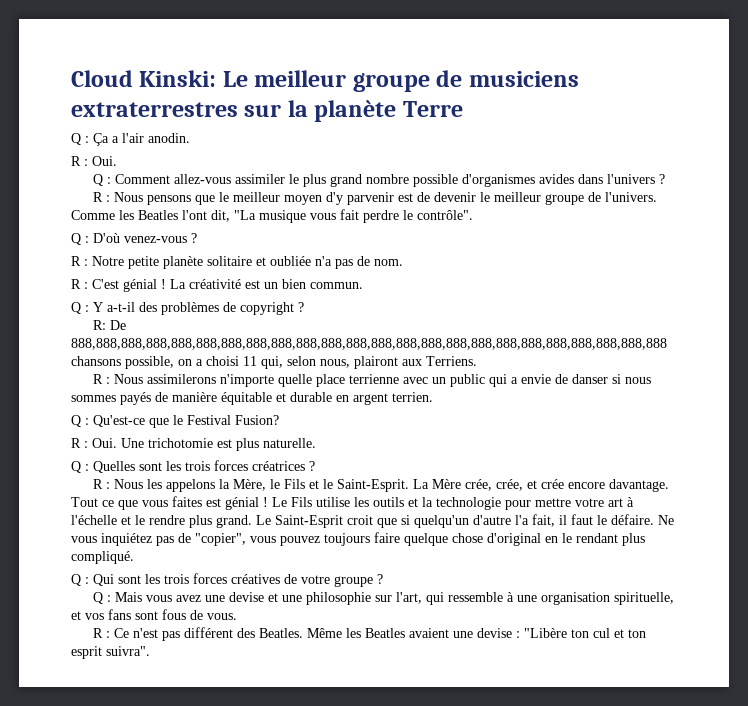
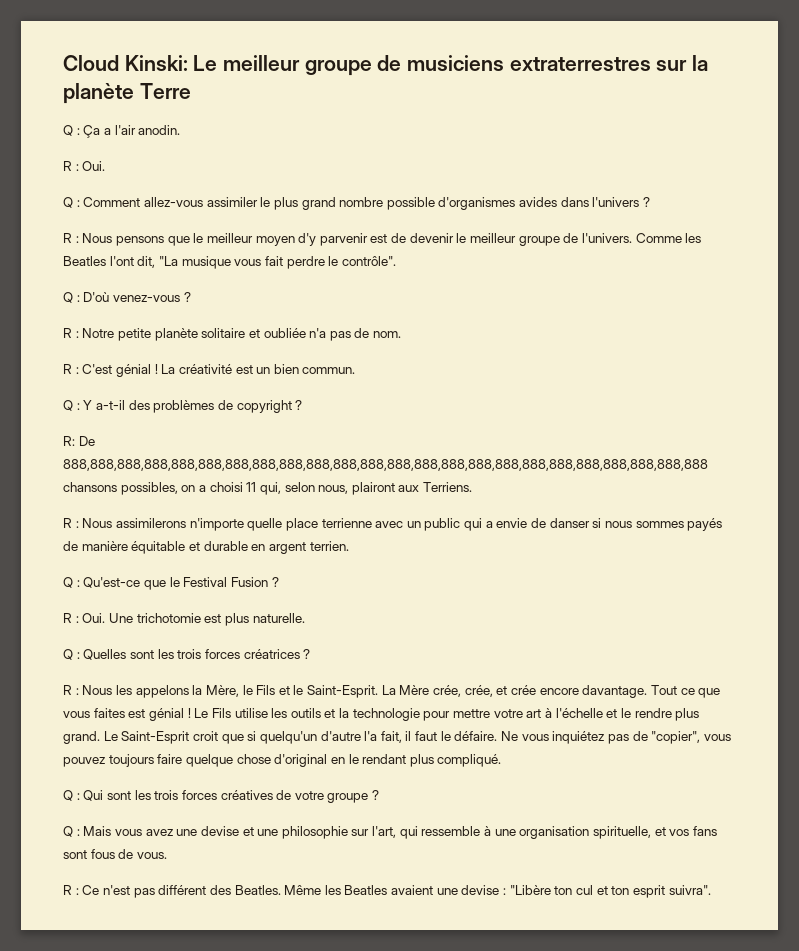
[125,356,174,369] possible, -> [120,482,178,495] possibles,
[235,415,279,425] Fusion? -> [230,577,279,587] Fusion ?

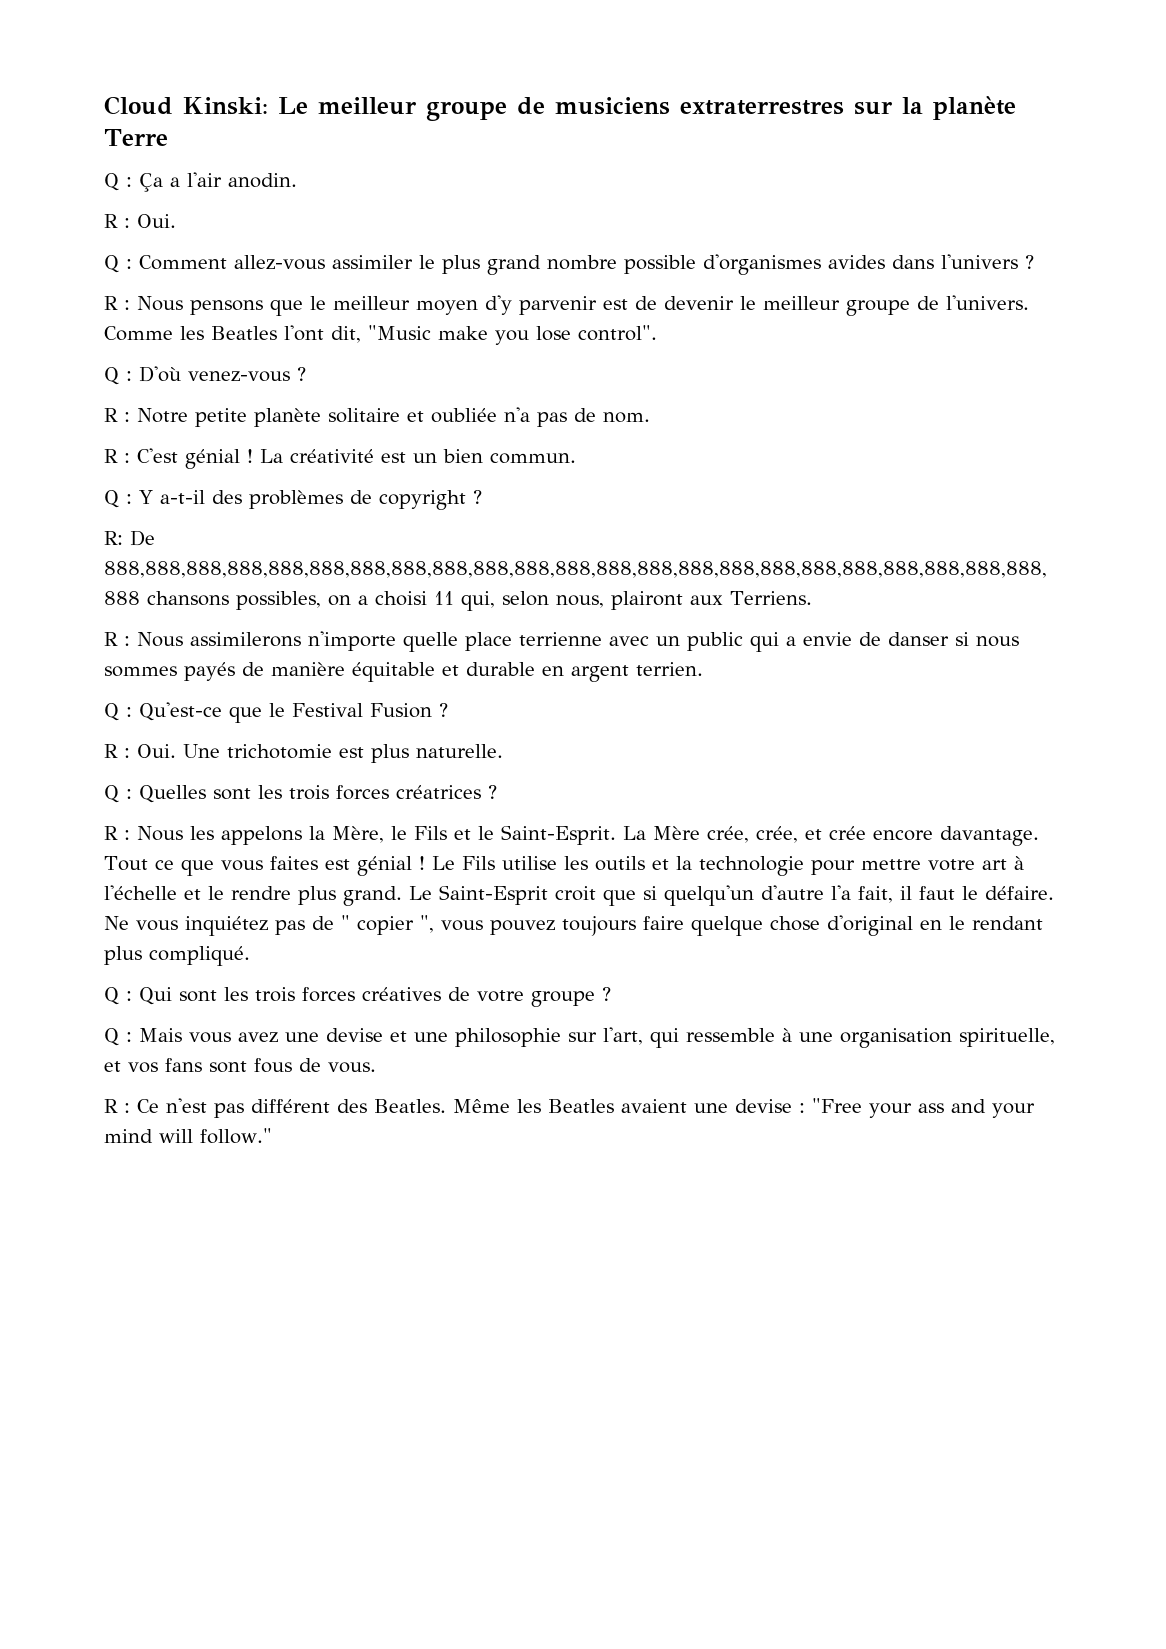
[158,256,396,269] "La musique vous fait perdre le contrôle". -> [368,325,657,345] "Music make you lose control".
[651,731,701,744] "copier", -> [341,915,434,935] " copier ",
[509,885,711,898] "Libère ton cul et ton esprit suivra". -> [812,1098,1035,1118] [104,1128,272,1144] "Free your ass and your mind will follow."

